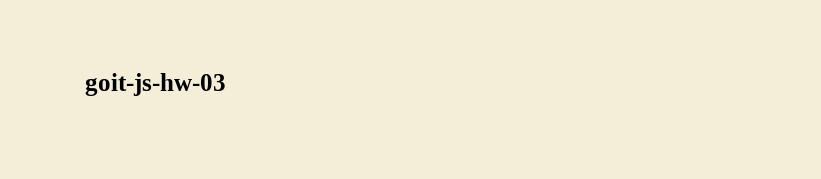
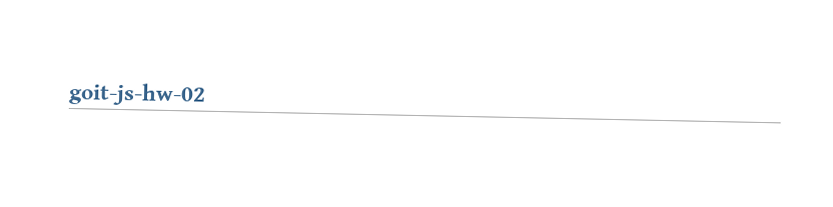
[85,73,226,96] goit-js-hw-03 -> [68,81,206,107] goit-js-hw-02

